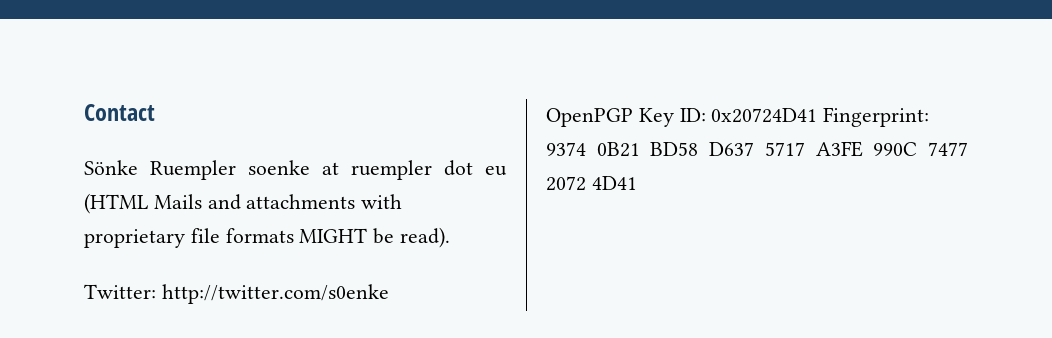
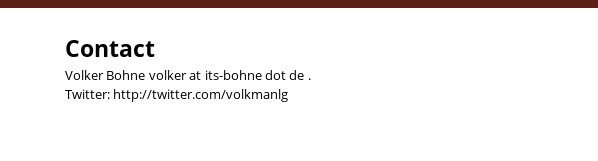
[84,160,507,180] [84,193,403,214] [84,227,451,248] [84,284,389,304] [546,107,930,127] [546,141,968,157] [546,176,637,191] Sönke Ruempler soenke at ruempler dot eu (HTML Mails and attachments with proprietary file formats MIGHT be read). // Twitter: http://twitter.com/s0enke // OpenPGP Key ID: 0x20724D41 Fingerprint: 9374 0B21 BD58 D637 5717 A3FE 990C 7477 2072 4D41 -> [65,70,311,80] [65,89,289,102] Volker Bohne volker at its-bohne dot de . // Twitter: http://twitter.com/volkmanlg

